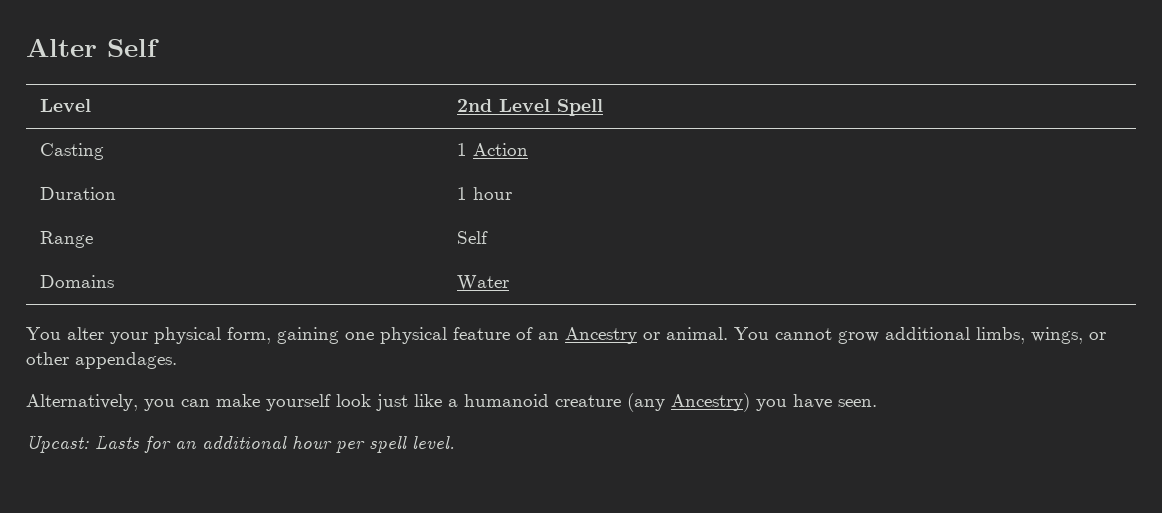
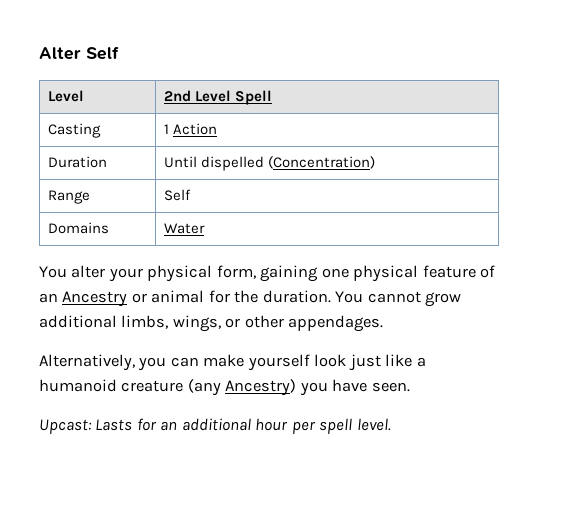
[457,187,513,200] 1 hour -> [163,156,375,171] Until dispelled (Concentration)
[666,327,728,340] animal. -> [151,290,331,303] animal for the duration.

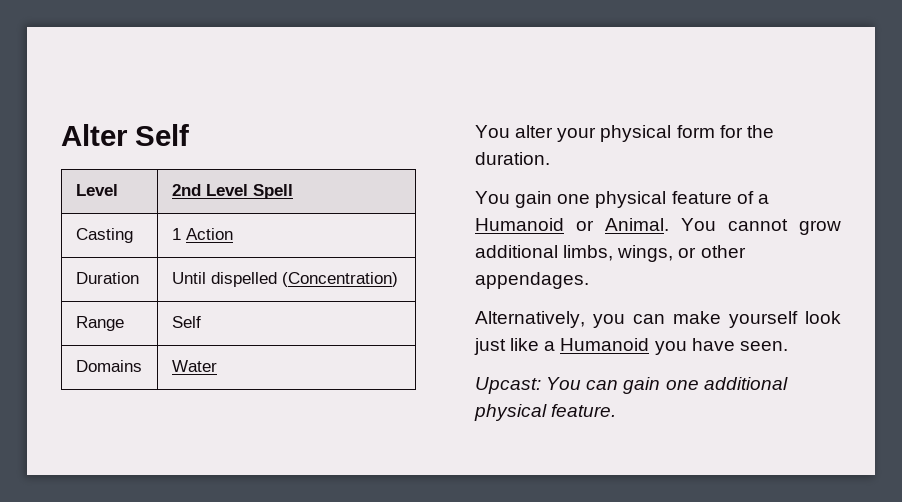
[216,265,496,282] [39,290,331,307] form, gaining one physical feature of an Ancestry or animal for the duration. -> [676,125,774,138] [475,152,550,165] [475,191,769,208] [475,218,669,231] form for the duration. // You gain one physical feature of a Humanoid or Animal.
[39,379,297,396] humanoid creature (any Ancestry) -> [560,338,650,351] Humanoid
[95,418,391,434] Lasts for an additional hour per spell level. -> [546,377,788,394] [474,404,617,421] You can gain one additional physical feature.

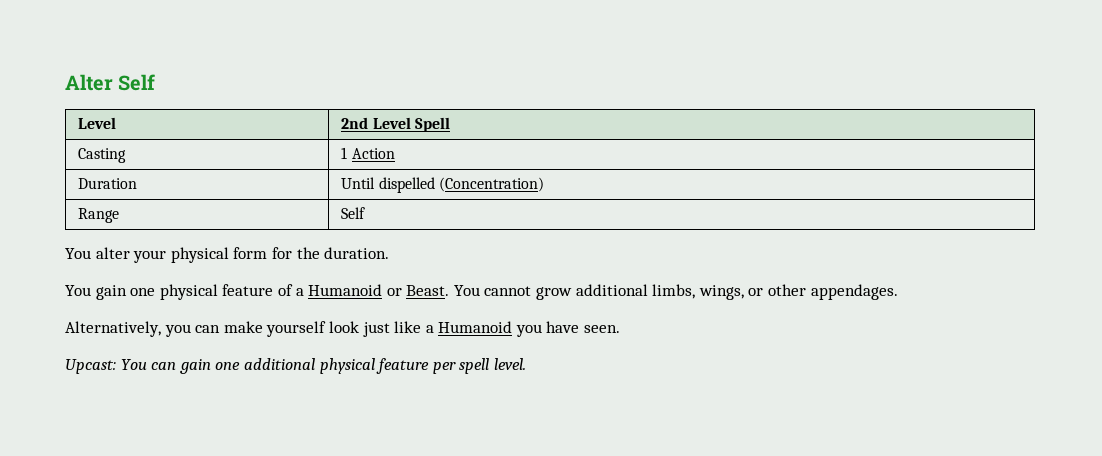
[75,360,142,372] [171,360,217,372] // Domains | Water -> (366, 213) none
[605,218,669,231] Animal. -> [406,285,450,296] Beast.
[551,404,617,417] feature. -> [376,358,526,374] feature per spell level.

